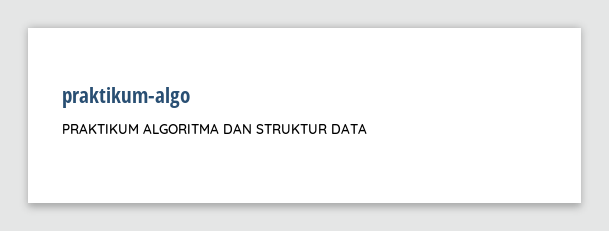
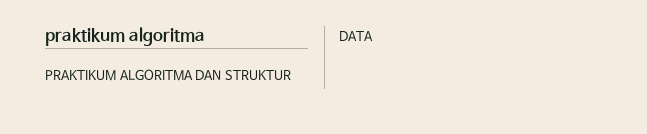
[62,87,190,108] praktikum-algo -> [45,27,206,46] praktikum algoritma

